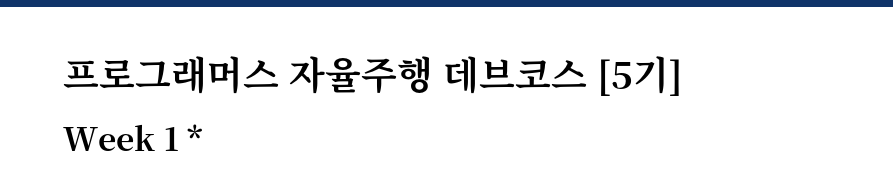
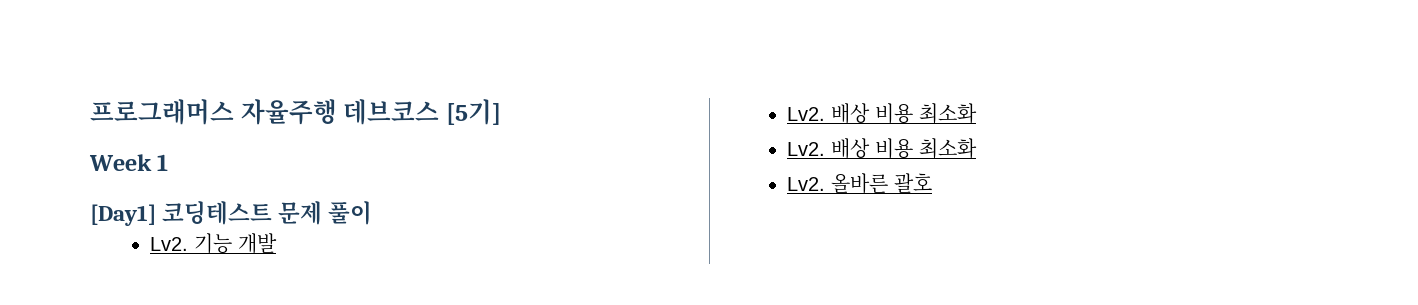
[187,124,204,151] * -> [90,201,373,226] [150,233,278,254] [787,103,978,124] [787,138,978,159] [787,173,933,194] // [Day1] 코딩테스트 문제 풀이 // Lv2. 기능 개발 // Lv2. 배상 비용 최소화 // Lv2. 배상 비용 최소화 // Lv2. 올바른 괄호

